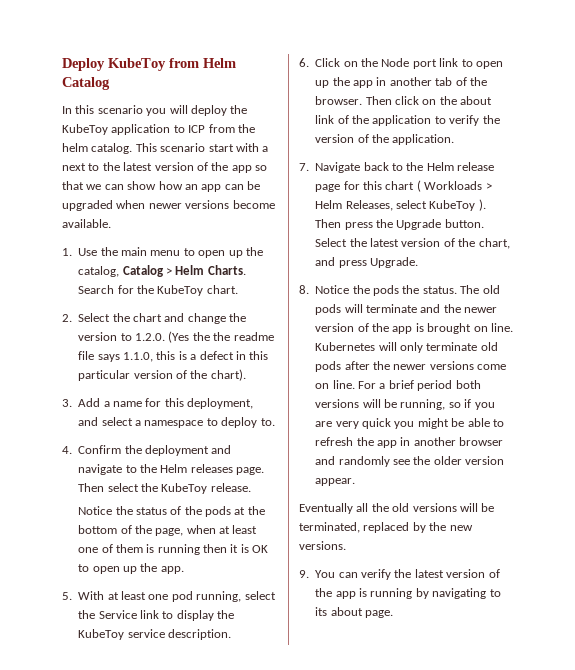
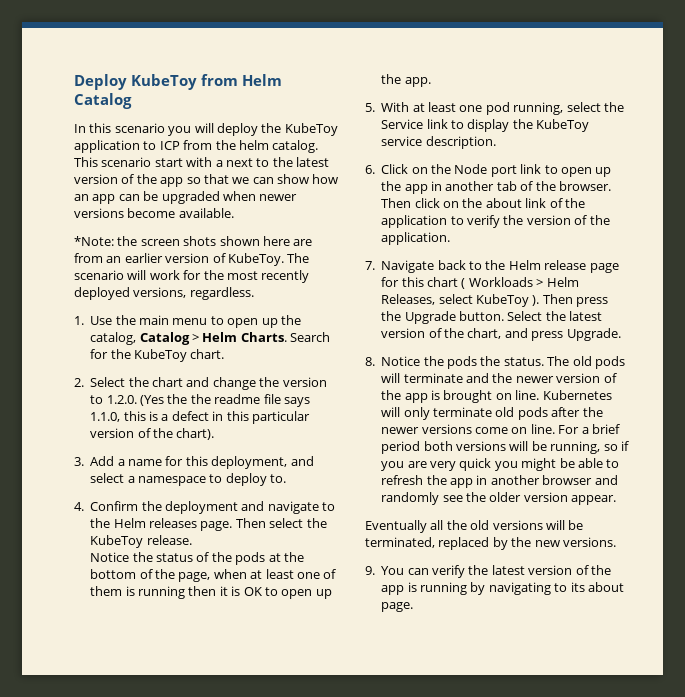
(111, 223) none -> [74,236,313,246] [74,253,310,266] [74,270,310,283] [74,287,254,300] // *Note: the screen shots shown here are from an earlier version of KubeToy. The scenario will work for the most recently deployed versions, regardless.

